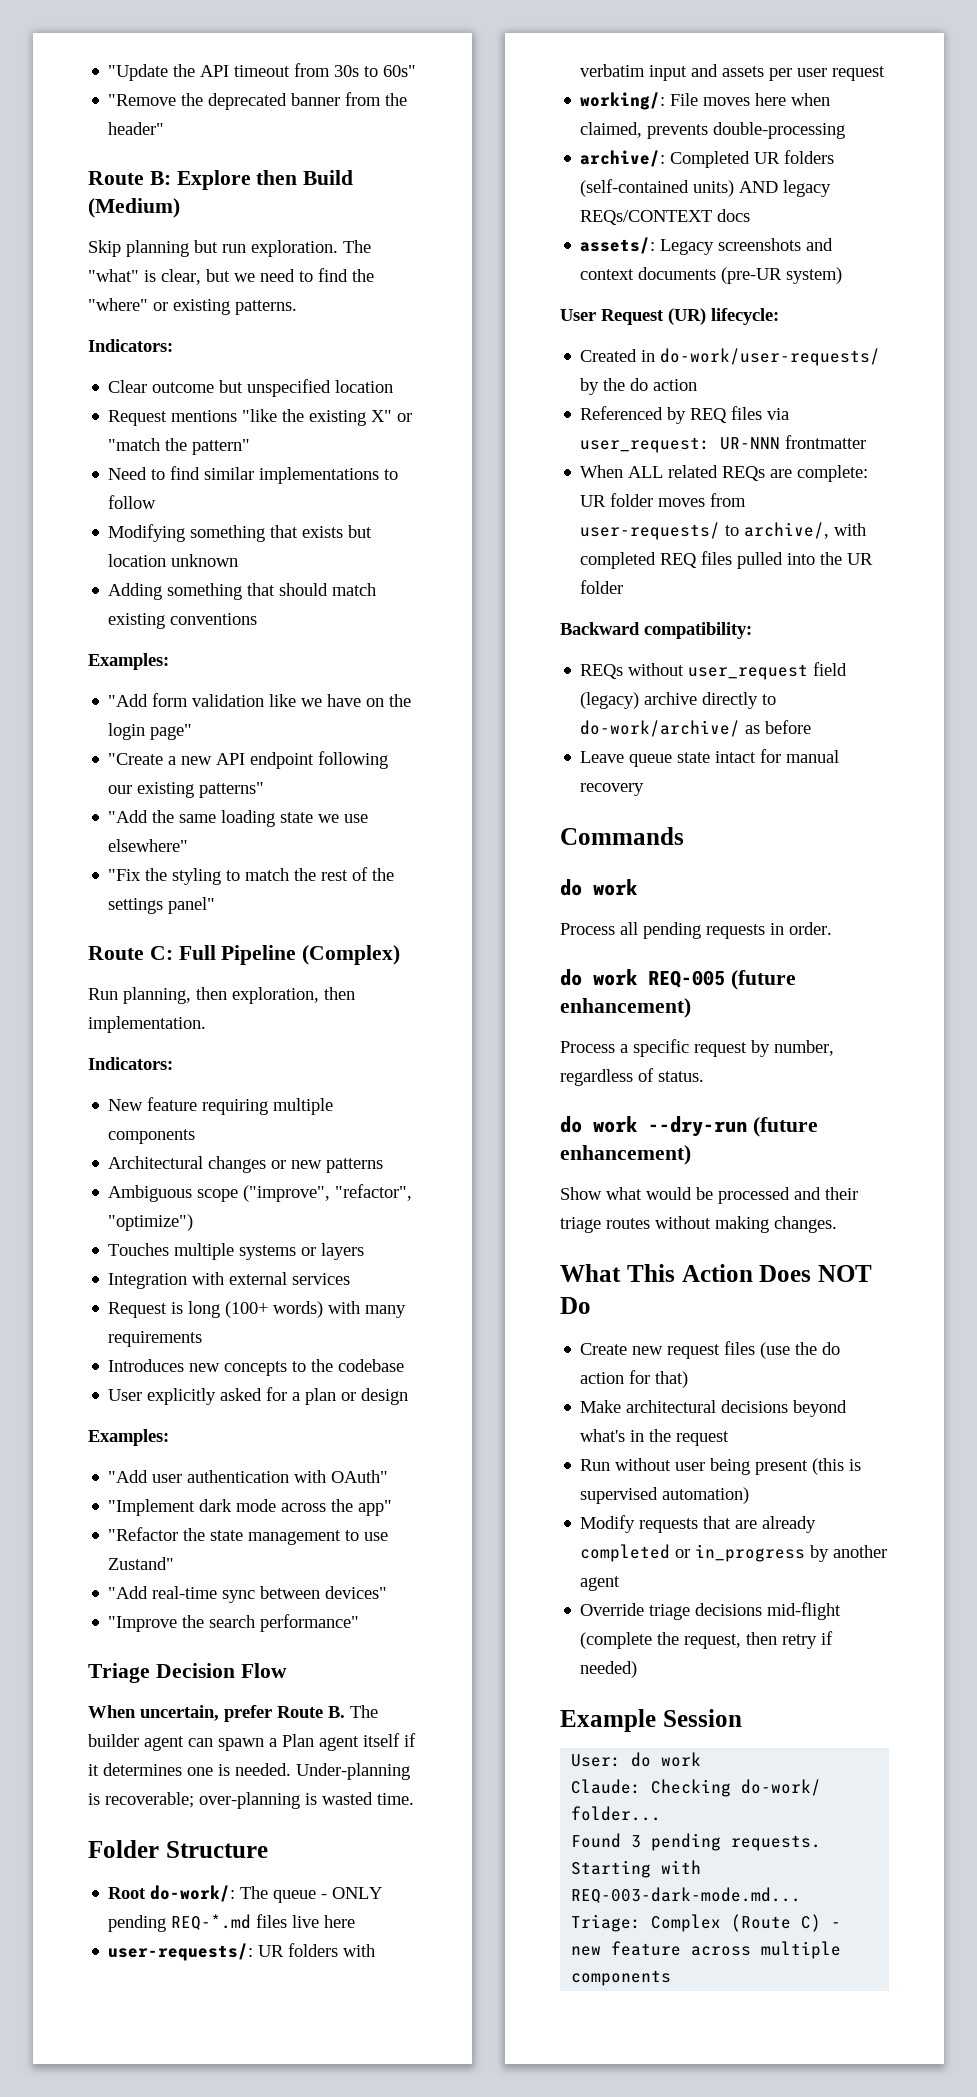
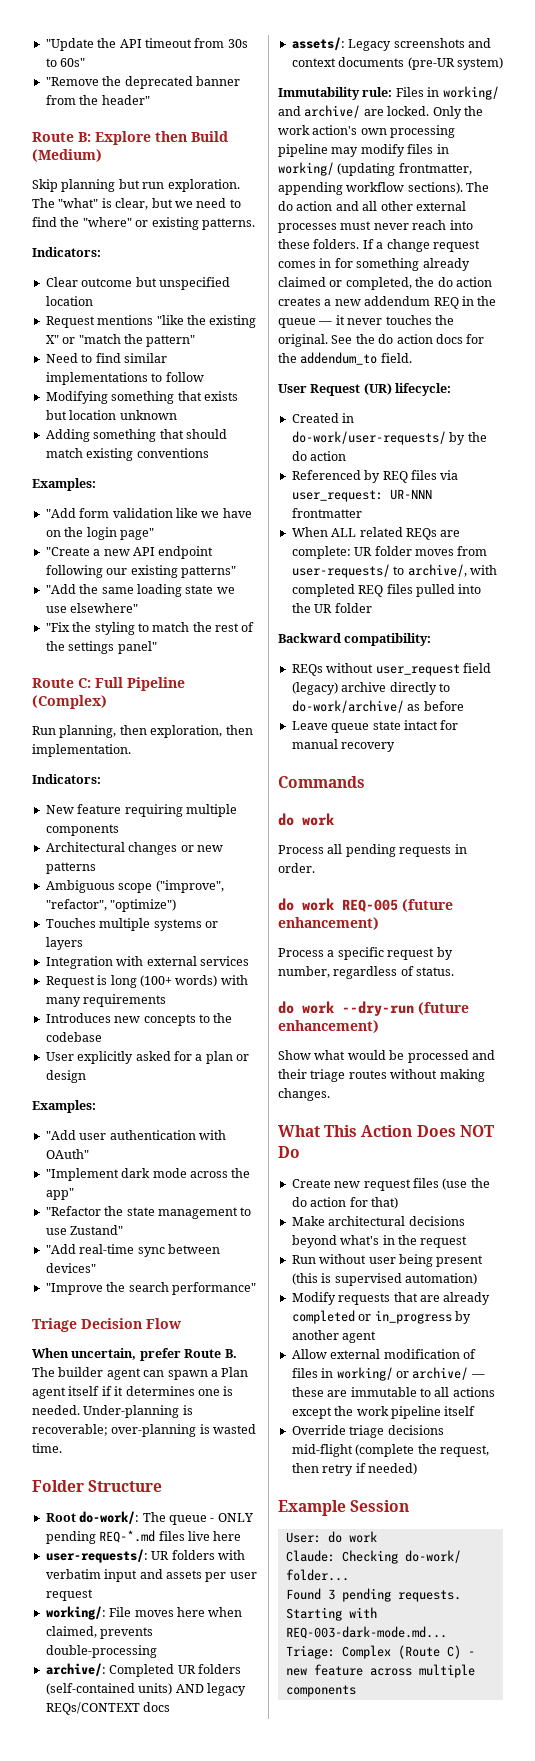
(843, 275) none -> [278,86,499,100] [278,105,483,119] [278,125,456,138] [278,144,449,157] [278,162,472,176] [278,182,490,195] [278,201,466,211] [278,220,473,233] [278,239,480,252] [278,258,470,271] [278,277,492,290] [278,296,497,309] [278,315,454,328] [278,334,485,347] [278,352,412,365] // Immutability rule: Files in working/ and archive/ are locked. Only the work action's own processing pipeline may modify files in working/ (updating frontmatter, appending workflow sections). The do action and all other external processes must never reach into these folders. If a change request comes in for something already claimed or completed, the do action creates a new addendum REQ in the queue — it never touches the original. See the do action docs for the addendum_to field.
(621, 1583) none -> [291,1349,476,1359] [291,1367,485,1381] [291,1387,495,1397] [291,1406,476,1419] // Allow external modification of files in working/ or archive/ — these are immutable to all actions except the work pipeline itself

